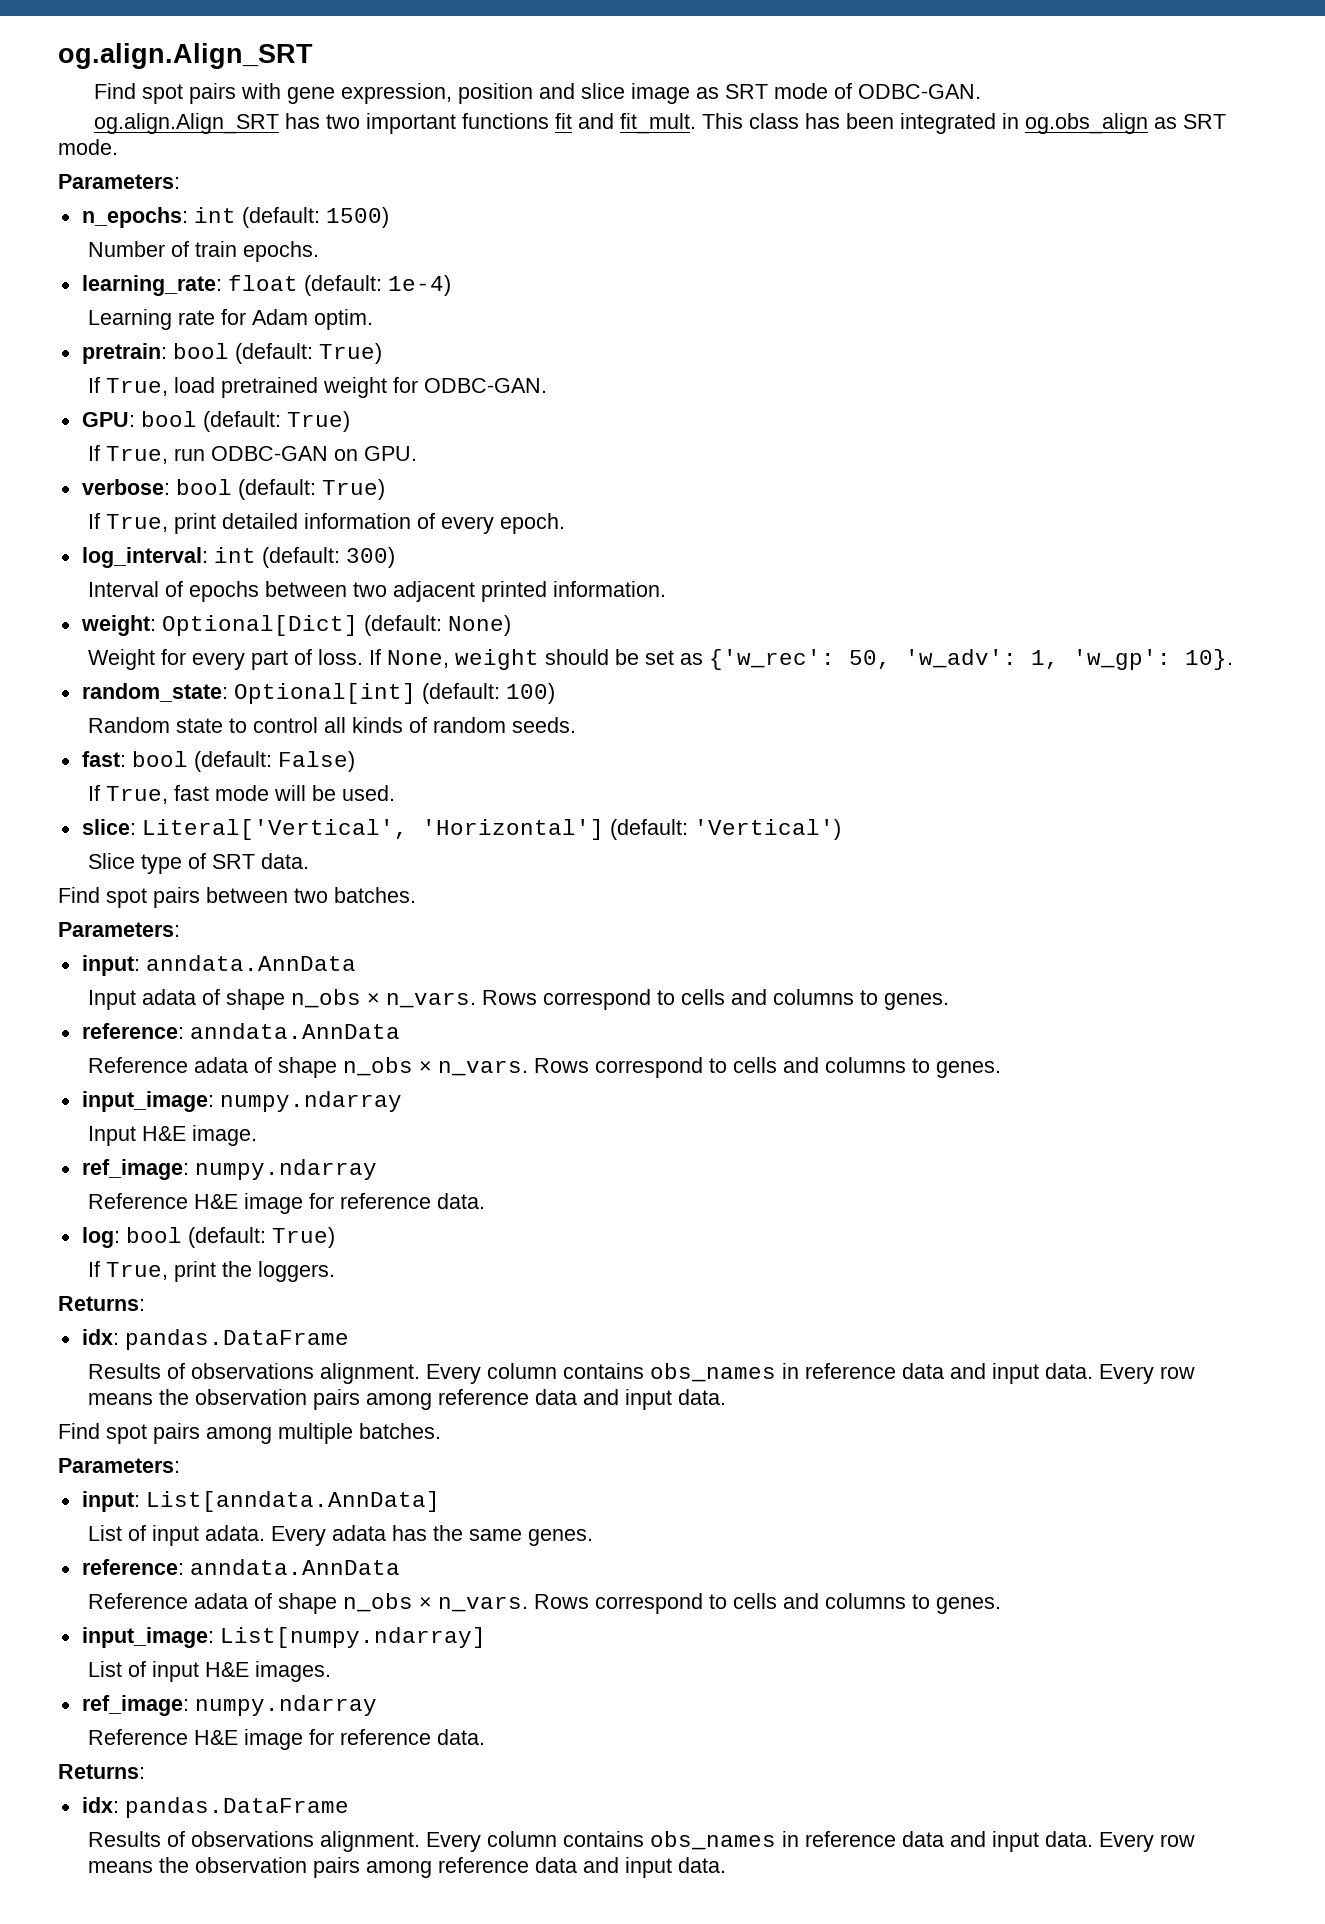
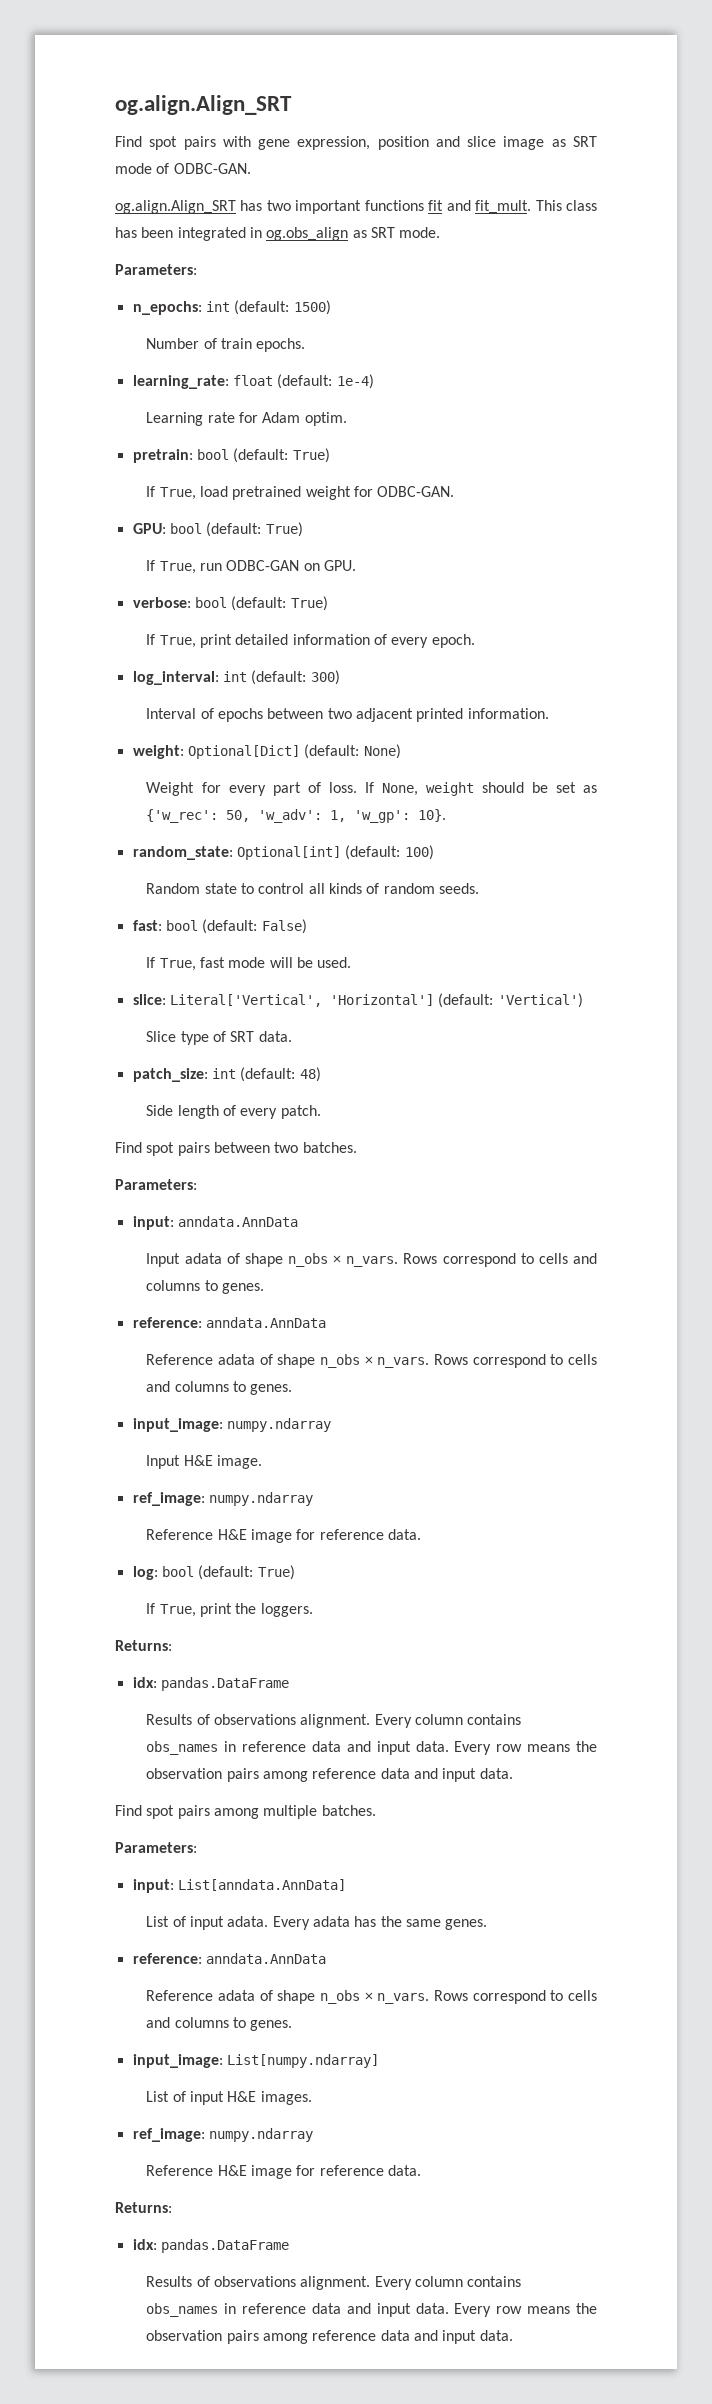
(309, 861) none -> [132,1067,321,1082] [146,1105,321,1119] // patch_size: int (default: 48) // Side length of every patch.

